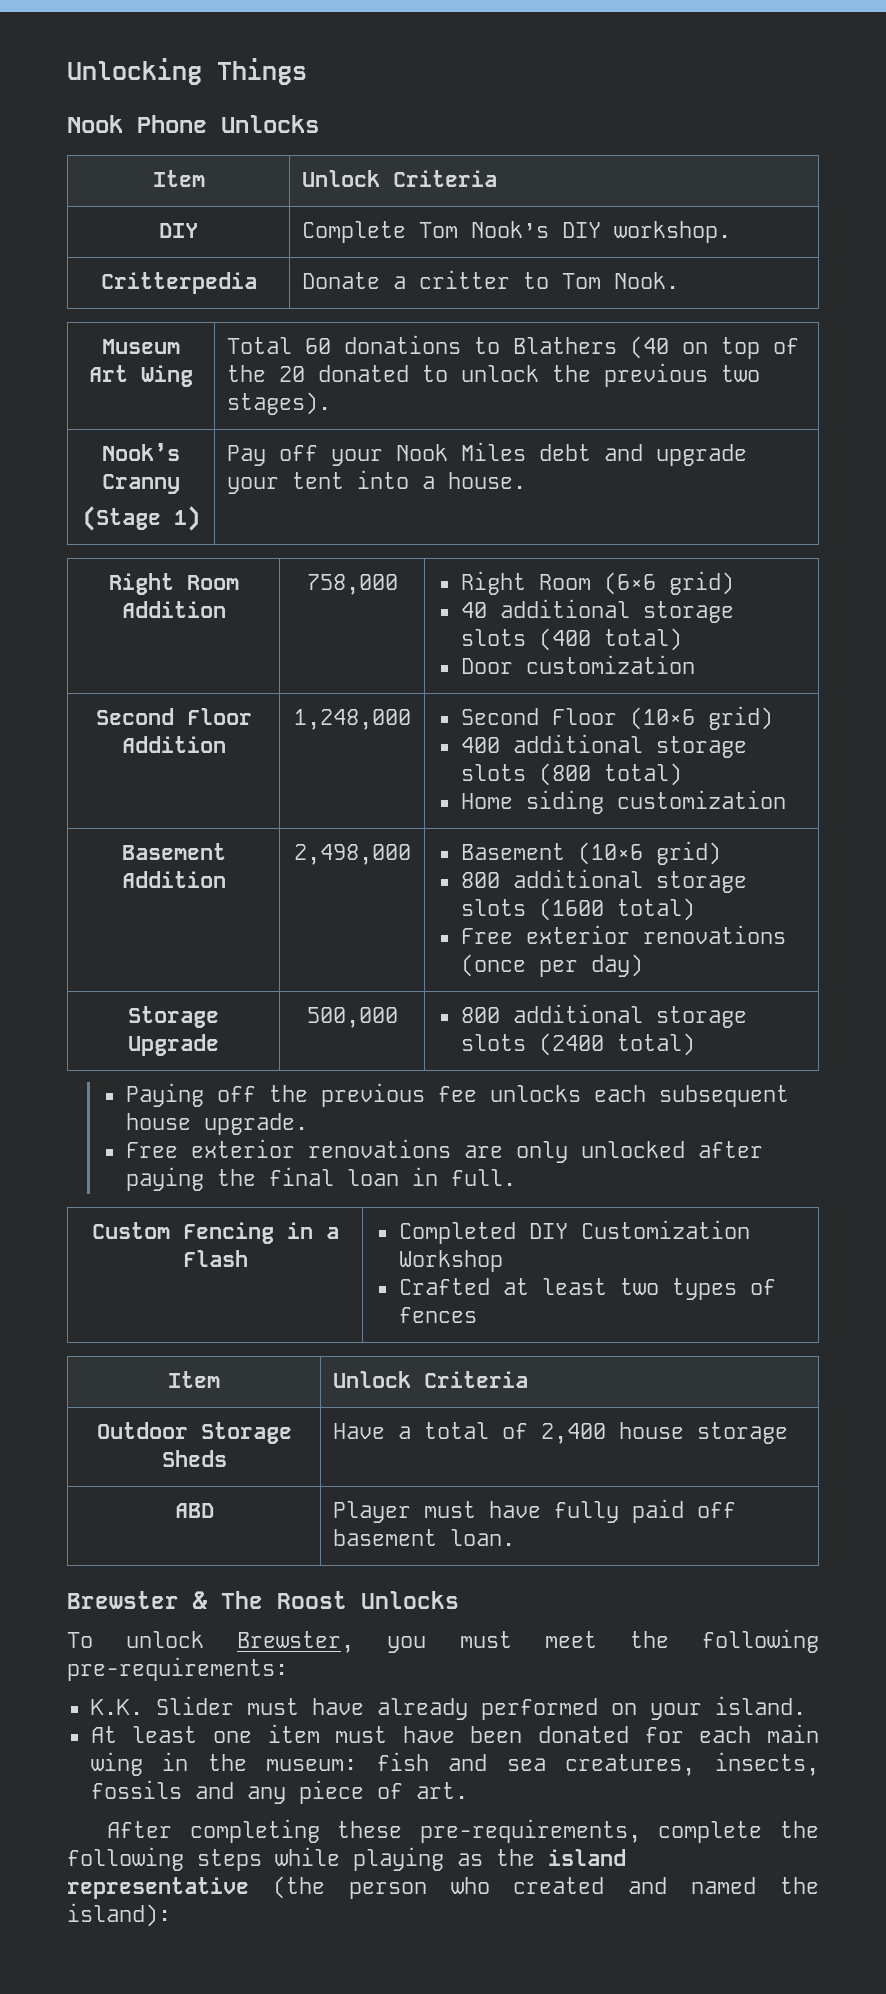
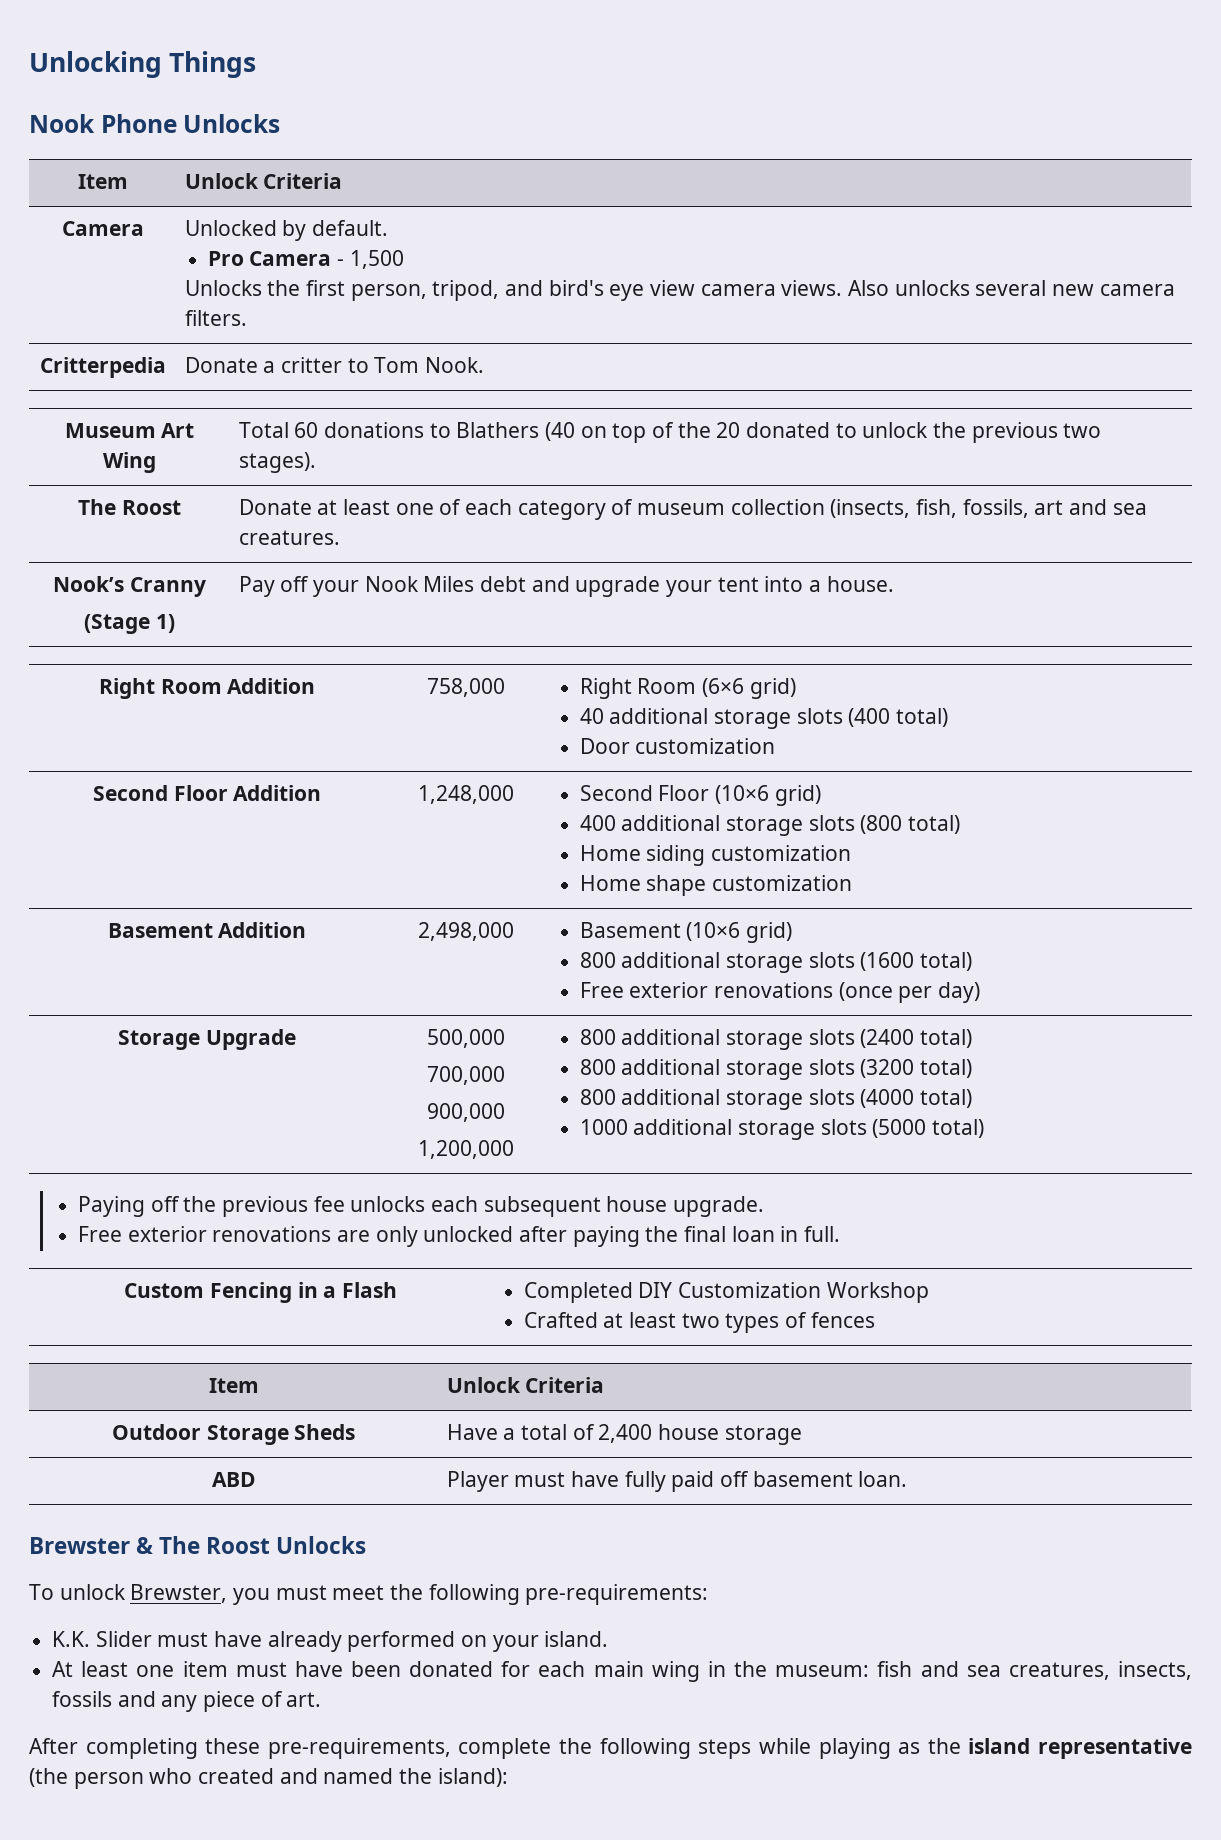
[159,223,198,238] [302,221,732,243] DIY | Complete Tom Nook’s DIY workshop. -> [61,221,144,236] [184,220,388,241] [207,250,404,269] [184,280,1175,301] [184,310,247,326] Camera | Unlocked by default. // Pro Camera - 1,500 // Unlocks the first person, tripod, and bird's eye view camera views. Also unlocks several new camera filters.
(332, 403) none -> [78,499,181,515] [238,499,1147,520] [238,530,340,545] // The Roost | Donate at least one of each category of museum collection (insects, fish, fossils, art and sea creatures.
(786, 799) none -> [579,875,853,896] // Home shape customization
(398, 1017) none -> [427,1066,505,1085] [427,1103,505,1122] [418,1140,514,1159] // 700,000 // 900,000 // 1,200,000
(695, 1044) none -> [579,1059,973,1080] [579,1089,973,1110] [579,1119,985,1140] // 800 additional storage slots (3200 total) // 800 additional storage slots (4000 total) // 1000 additional storage slots (5000 total)

